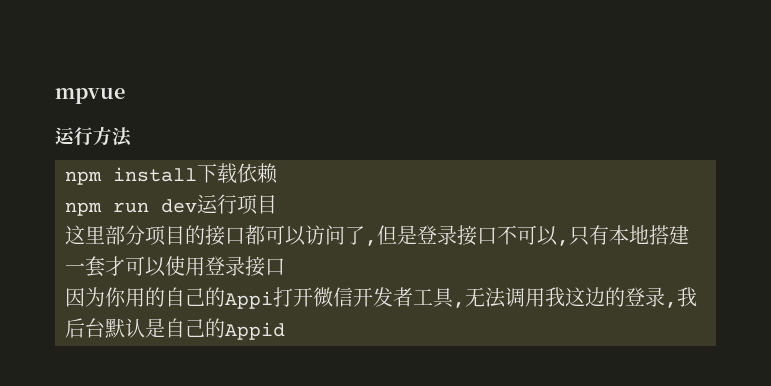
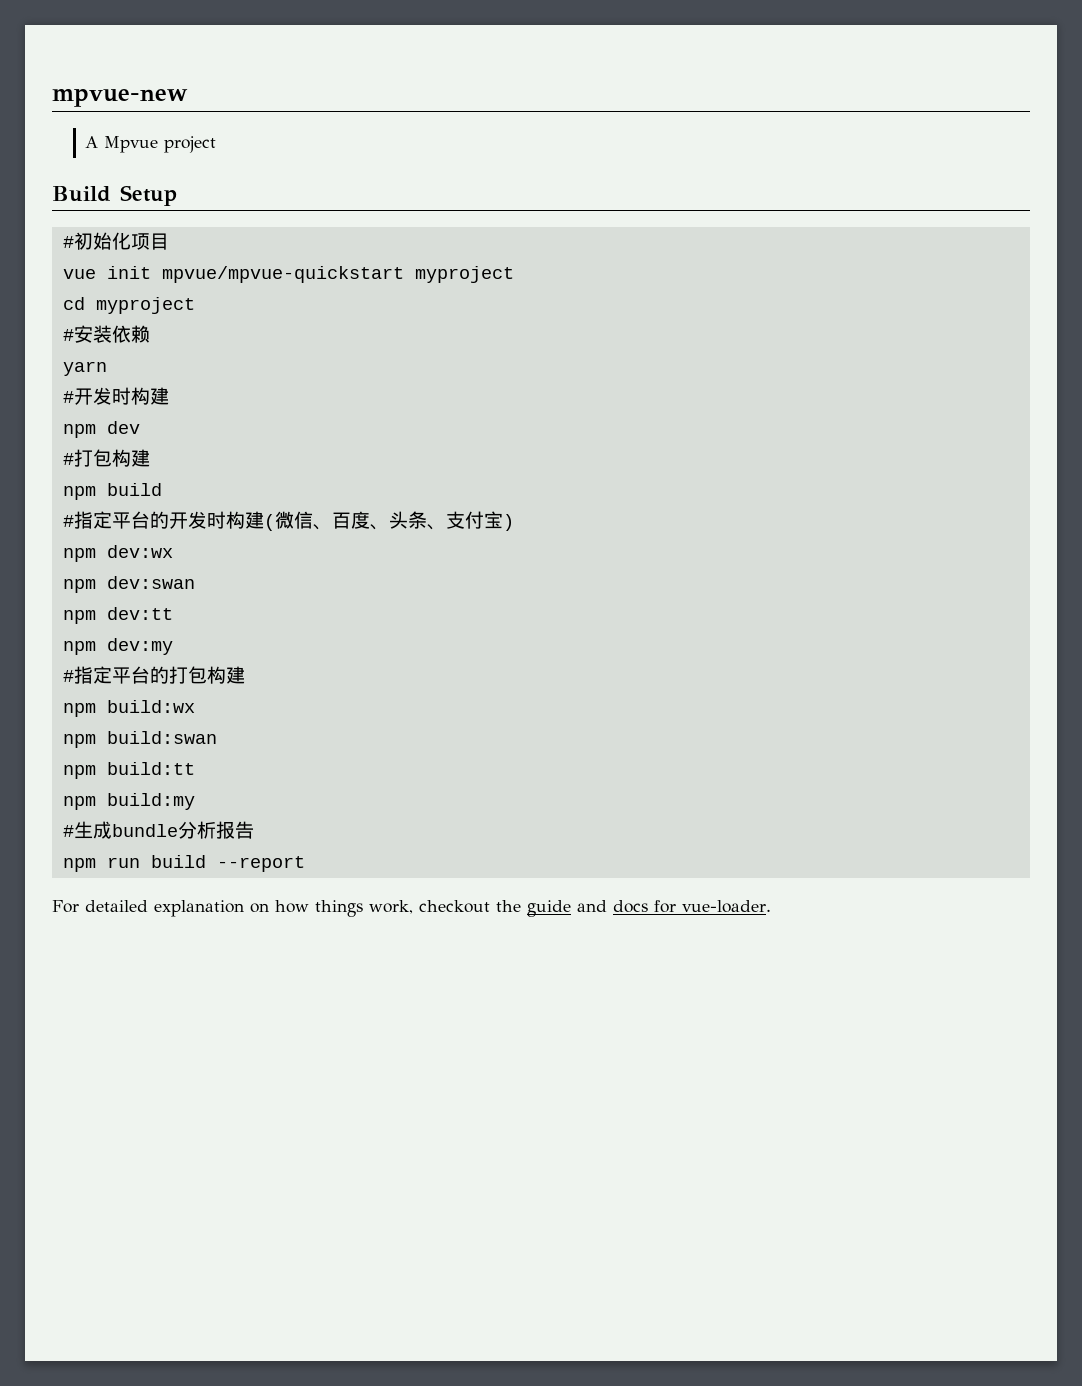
[55,87,125,104] [55,126,132,147] [64,163,278,185] [64,194,277,216] [64,225,689,246] [64,256,285,277] [64,287,697,309] [64,318,285,340] mpvue // 运行方法 // npm install下载依赖 // npm run dev运行项目 // 这里部分项目的接口都可以访问了,但是登录接口不可以,只有本地搭建一套才可以使用登录接口 // 因为你用的自己的Appi打开微信开发者工具,无法调用我这边的登录,我后台默认是自己的Appid -> [52,88,188,107] [85,136,217,153] [52,185,177,206] [62,232,169,250] [62,266,514,283] [62,297,195,314] [62,325,150,343] [62,361,107,376] [62,387,169,405] [62,421,140,438] [62,449,150,467] [62,483,162,500] [62,511,514,531] [62,545,173,562] [62,576,195,593] [62,607,173,624] [62,638,173,655] [62,666,245,684] [62,700,195,717] [62,731,217,748] [62,762,195,779] [62,793,195,810] [62,821,254,839] [62,855,305,872] [52,900,771,917] mpvue-new // A Mpvue project // Build Setup // #初始化项目 // vue init mpvue/mpvue-quickstart myproject // cd myproject // #安装依赖 // yarn // #开发时构建 // npm dev // #打包构建 // npm build // #指定平台的开发时构建(微信、百度、头条、支付宝) // npm dev:wx // npm dev:swan // npm dev:tt // npm dev:my // #指定平台的打包构建 // npm build:wx // npm build:swan // npm build:tt // npm build:my // #生成bundle分析报告 // npm run build --report // For detailed explanation on how things work, checkout the guide and docs for vue-loader.

